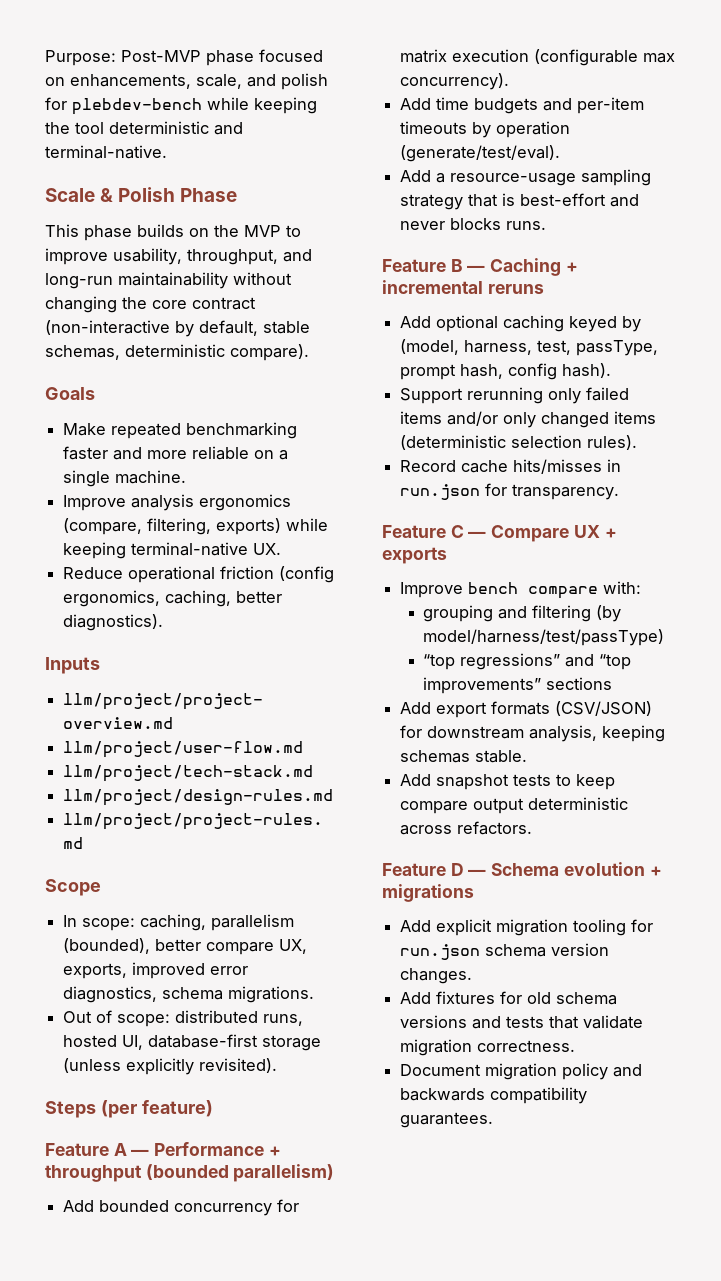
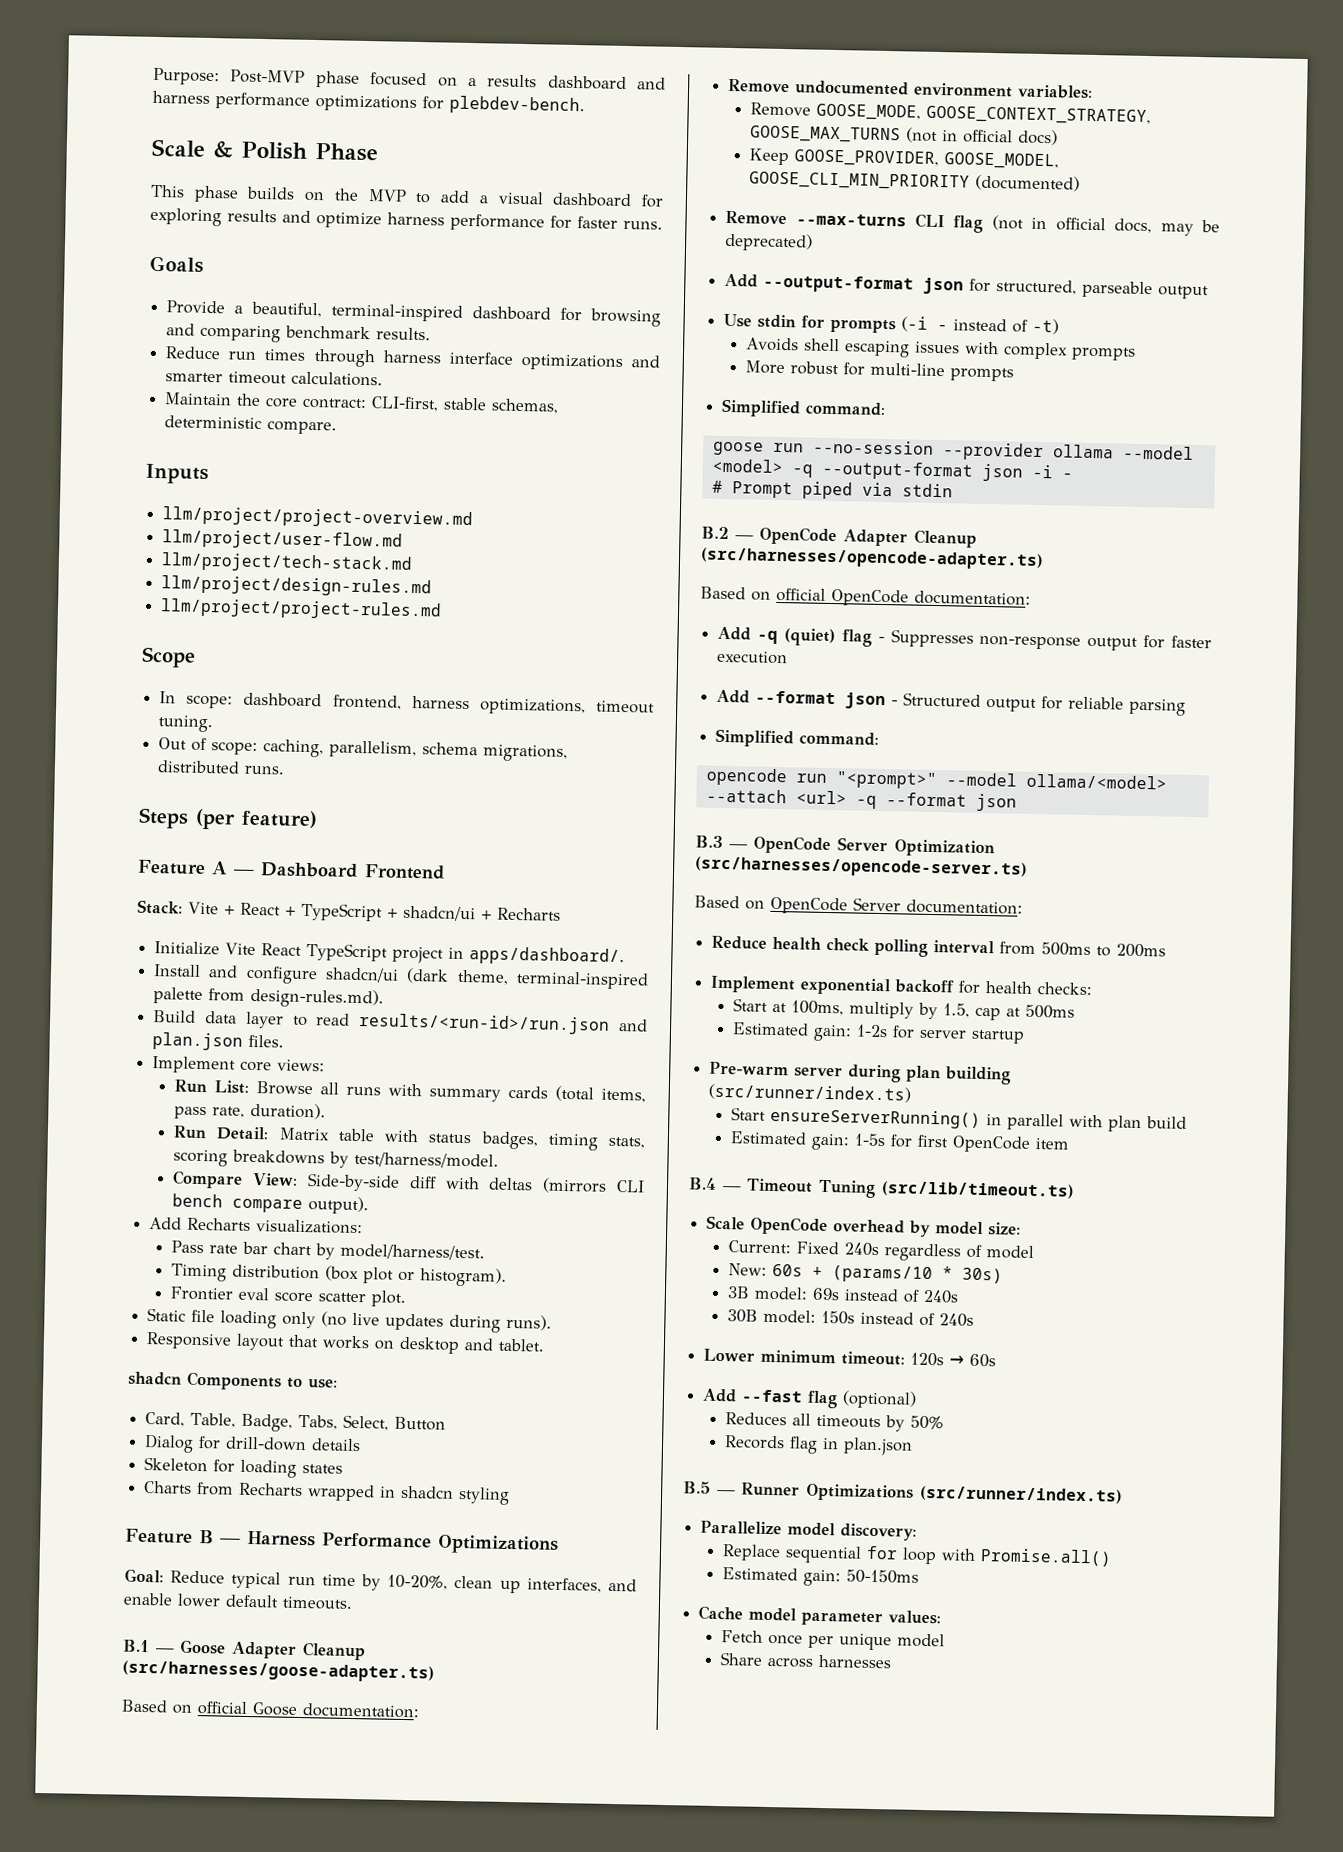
[70,73,328,90] [45,97,317,115] [45,121,243,135] [45,145,167,159] enhancements, scale, and polish for plebdev-bench while keeping the tool deterministic and terminal-native. -> [467,74,666,90] [152,90,585,116] a results dashboard and harness performance optimizations for plebdev-bench.
[45,248,312,265] [45,272,292,289] [45,296,256,313] [45,320,310,337] [45,344,309,361] [45,387,95,400] [63,422,298,439] [63,446,289,460] [63,470,187,487] [63,494,292,511] [63,518,329,535] [63,542,282,559] [63,566,335,583] [63,590,283,607] [63,614,164,631] improve usability, throughput, and long-run maintainability without changing the core contract (non-interactive by default, stable schemas, deterministic compare). // Goals // Make repeated benchmarking faster and more reliable on a single machine. // Improve analysis ergonomics (compare, filtering, exports) while keeping terminal-native UX. // Reduce operational friction (config ergonomics, caching, better diagnostics). -> [440,190,664,208] [150,207,663,232] [149,255,204,273] [166,300,662,327] [166,323,432,343] [165,346,660,371] [165,371,384,387] [164,392,560,414] [164,415,338,435] add a visual dashboard for exploring results and optimize harness performance for faster runs. // Goals // Provide a beautiful, terminal-inspired dashboard for browsing and comparing benchmark results. // Reduce run times through harness interface optimizations and smarter timeout calculations. // Maintain the core contract: CLI-first, stable schemas, deterministic compare.
[140,914,295,931] [63,938,308,955] [63,962,249,979] [63,986,315,1003] [63,1010,304,1027] [63,1034,322,1051] [63,1058,278,1075] caching, parallelism (bounded), better compare UX, exports, improved error diagnostics, schema migrations. // Out of scope: distributed runs, hosted UI, database-first storage (unless explicitly revisited). -> [243,692,655,716] [158,715,214,733] [158,737,569,762] [157,760,285,775] dashboard frontend, harness optimizations, timeout tuning. // Out of scope: caching, parallelism, schema migrations, distributed runs.
[154,1142,281,1156] [45,1164,335,1182] [63,1199,300,1216] [400,49,676,66] [400,73,510,90] [400,97,645,114] [400,121,571,138] [400,145,561,162] [400,169,652,186] [400,193,640,210] [400,218,547,230] [382,258,578,276] [382,280,544,294] [400,315,642,332] [400,339,659,356] [400,363,612,380] [400,387,630,404] [400,411,657,428] [400,435,638,450] [400,459,622,474] [400,483,620,500] [382,525,617,542] [382,547,447,564] [400,581,642,599] [423,605,622,622] [423,629,665,646] [423,653,632,670] [423,677,613,694] [400,701,653,718] [400,725,666,742] [400,750,528,763] [400,774,616,790] [400,797,629,814] [400,821,533,835] [382,862,662,876] [382,884,474,902] [400,919,654,936] [400,943,610,960] [400,968,473,984] [400,991,618,1005] [400,1015,644,1029] [400,1039,576,1056] [400,1063,643,1080] [400,1087,588,1104] [400,1112,494,1128] Performance + throughput (bounded parallelism) // Add bounded concurrency for matrix execution (configurable max concurrency). // Add time budgets and per-item timeouts by operation (generate/test/eval). // Add a resource-usage sampling strategy that is best-effort and never blocks runs. // Feature B — Caching + incremental reruns // Add optional caching keyed by (model, harness, test, passType, prompt hash, config hash). // Support rerunning only failed items and/or only changed items (deterministic selection rules). // Record cache hits/misses in run.json for transparency. // Feature C — Compare UX + exports // Improve bench compare with: // grouping and filtering (by model/harness/test/passType) // “top regressions” and “top improvements” sections // Add export formats (CSV/JSON) for downstream analysis, keeping schemas stable. // Add snapshot tests to keep compare output deterministic across refactors. // Feature D — Schema evolution + migrations // Add explicit migration tooling for run.json schema version changes. // Add fixtures for old schema versions and tests that validate migration correctness. // Document migration policy and backwards compatibility guarantees. -> [260,862,446,880] [137,899,561,922] [154,941,626,967] [153,964,649,990] [153,987,385,1009] [153,1010,648,1035] [152,1032,285,1051] [152,1056,326,1074] [174,1079,646,1103] [174,1102,327,1120] [173,1125,645,1151] [173,1149,500,1169] [172,1170,645,1194] [172,1193,370,1215] [149,1217,364,1235] [171,1240,486,1261] [171,1263,508,1287] [170,1286,407,1307] [147,1308,553,1333] [146,1332,546,1355] [128,1371,338,1391] [145,1411,447,1432] [144,1433,362,1453] [144,1456,344,1478] [144,1480,511,1506] [125,1528,559,1555] [124,1568,637,1594] [123,1592,353,1610] [122,1639,366,1661] [122,1660,435,1683] [121,1699,419,1719] [728,78,1094,99] [750,102,1152,126] [750,125,1059,146] [749,148,1060,170] [749,171,1081,192] [725,210,1221,236] [724,232,814,252] [724,273,1210,300] [723,313,1060,335] [746,337,1137,361] [745,360,1015,382] [721,398,887,418] [712,439,1194,462] [711,458,1073,482] [711,480,953,500] [701,526,977,548] [700,547,1044,571] [700,586,1031,607] [717,626,1212,651] [717,650,789,665] [716,689,1187,716] [715,728,880,748] [705,767,1167,790] [705,788,1017,812] [695,835,995,858] [695,856,1028,879] [694,895,1023,915] [711,935,1167,958] [710,975,1093,996] [733,998,1076,1021] [732,1022,1026,1044] [709,1061,1012,1085] [708,1083,912,1103] [731,1107,1188,1133] [730,1131,1070,1153] [688,1177,1075,1199] [706,1215,1022,1238] [728,1240,1035,1262] [728,1263,1004,1284] [727,1286,960,1304] [727,1309,975,1327] [703,1348,997,1368] [702,1388,918,1409] [725,1412,945,1432] [724,1435,914,1456] [683,1481,1123,1504] [700,1520,918,1541] [722,1544,1113,1567] [722,1567,920,1587] [698,1605,942,1627] [721,1630,946,1651] [720,1652,893,1669] Dashboard Frontend // Stack: Vite + React + TypeScript + shadcn/ui + Recharts // Initialize Vite React TypeScript project in apps/dashboard/. // Install and configure shadcn/ui (dark theme, terminal-inspired palette from design-rules.md). // Build data layer to read results/<run-id>/run.json and plan.json files. // Implement core views: // Run List: Browse all runs with summary cards (total items, pass rate, duration). // Run Detail: Matrix table with status badges, timing stats, scoring breakdowns by test/harness/model. // Compare View: Side-by-side diff with deltas (mirrors CLI bench compare output). // Add Recharts visualizations: // Pass rate bar chart by model/harness/test. // Timing distribution (box plot or histogram). // Frontier eval score scatter plot. // Static file loading only (no live updates during runs). // Responsive layout that works on desktop and tablet. // shadcn Components to use: // Card, Table, Badge, Tabs, Select, Button // Dialog for drill-down details // Skeleton for loading states // Charts from Recharts wrapped in shadcn styling // Feature B — Harness Performance Optimizations // Goal: Reduce typical run time by 10-20%, clean up interfaces, and enable lower default timeouts. // B.1 — Goose Adapter Cleanup (src/harnesses/goose-adapter.ts) // Based on official Goose documentation: // Remove undocumented environment variables: // Remove GOOSE_MODE, GOOSE_CONTEXT_STRATEGY, GOOSE_MAX_TURNS (not in official docs) // Keep GOOSE_PROVIDER, GOOSE_MODEL, GOOSE_CLI_MIN_PRIORITY (documented) // Remove --max-turns CLI flag (not in official docs, may be deprecated) // Add --output-format json for structured, parseable output // Use stdin for prompts (-i - instead of -t) // Avoids shell escaping issues with complex prompts // More robust for multi-line prompts // Simplified command: // goose run --no-session --provider ollama --model <model> -q --output-format json -i - // # Prompt piped via stdin // B.2 — OpenCode Adapter Cleanup (src/harnesses/opencode-adapter.ts) // Based on official OpenCode documentation: // Add -q (quiet) flag - Suppresses non-response output for faster execution // Add --format json - Structured output for reliable parsing // Simplified command: // opencode run "<prompt>" --model ollama/<model> --attach <url> -q --format json // B.3 — OpenCode Server Optimization (src/harnesses/opencode-server.ts) // Based on OpenCode Server documentation: // Reduce health check polling interval from 500ms to 200ms // Implement exponential backoff for health checks: // Start at 100ms, multiply by 1.5, cap at 500ms // Estimated gain: 1-2s for server startup // Pre-warm server during plan building (src/runner/index.ts) // Start ensureServerRunning() in parallel with plan build // Estimated gain: 1-5s for first OpenCode item // B.4 — Timeout Tuning (src/lib/timeout.ts) // Scale OpenCode overhead by model size: // Current: Fixed 240s regardless of model // New: 60s + (params/10 * 30s) // 3B model: 69s instead of 240s // 30B model: 150s instead of 240s // Lower minimum timeout: 120s → 60s // Add --fast flag (optional) // Reduces all timeouts by 50% // Records flag in plan.json // B.5 — Runner Optimizations (src/runner/index.ts) // Parallelize model discovery: // Replace sequential for loop with Promise.all() // Estimated gain: 50-150ms // Cache model parameter values: // Fetch once per unique model // Share across harnesses

